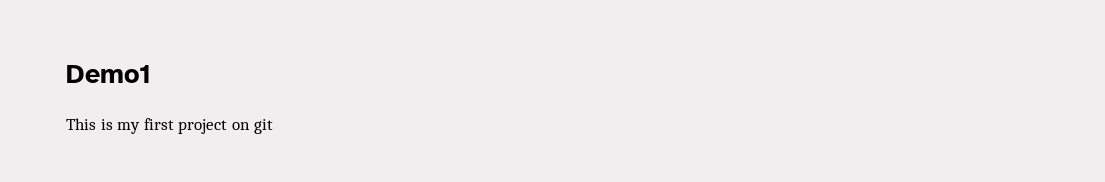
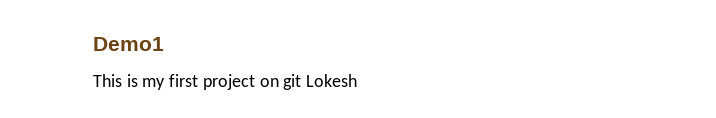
(273, 126) none -> [306,74,358,87] Lokesh

